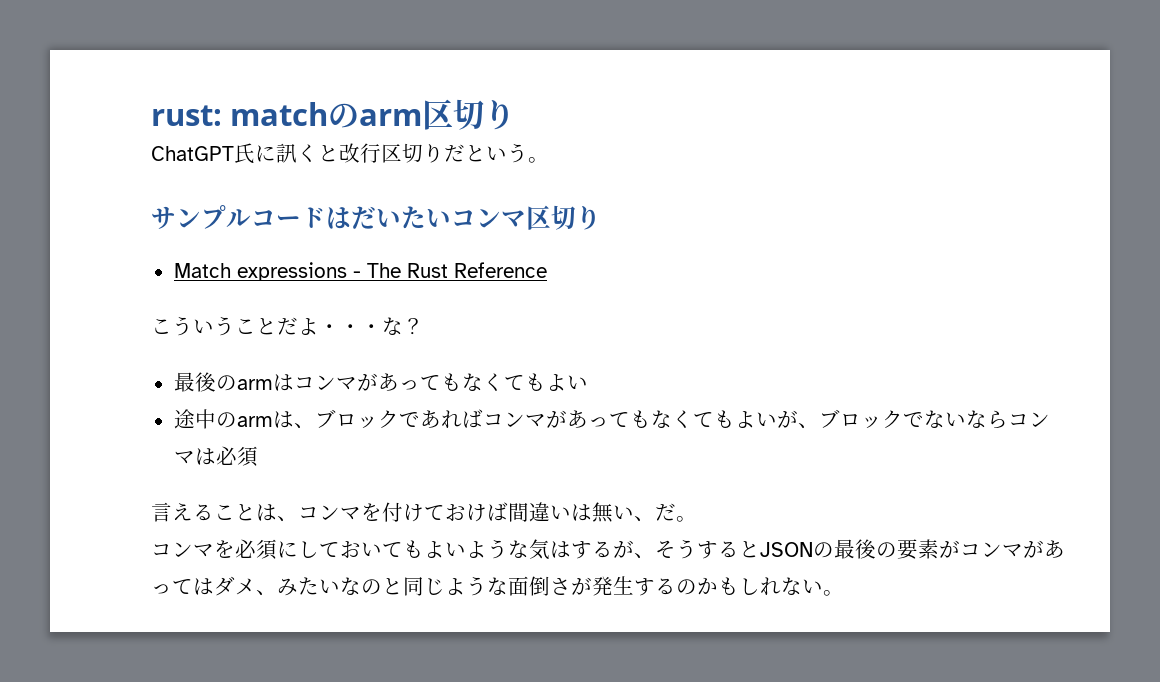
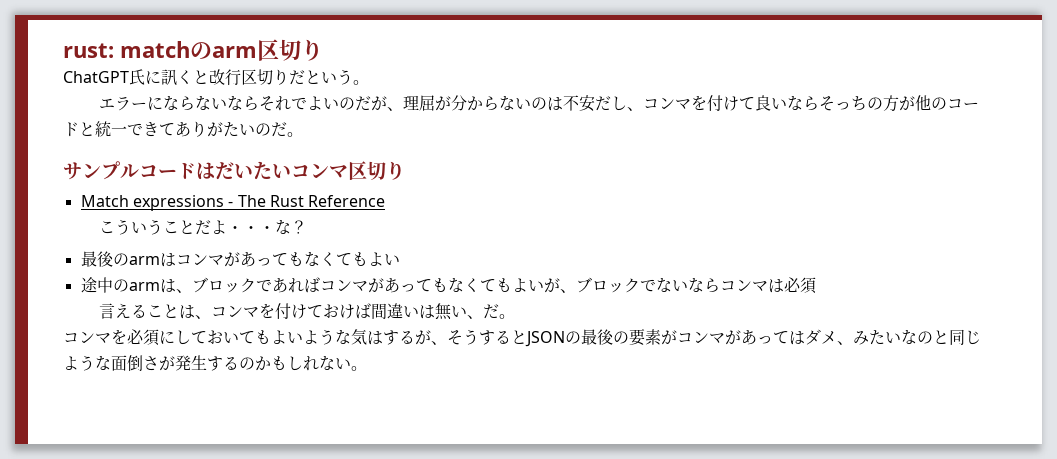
(549, 160) none -> [99,95,980,112] [63,121,303,137] // エラーにならないならそれでよいのだが、理屈が分からないのは不安だし、コンマを付けて良いならそっちの方が他のコードと統一できてありがたいのだ。

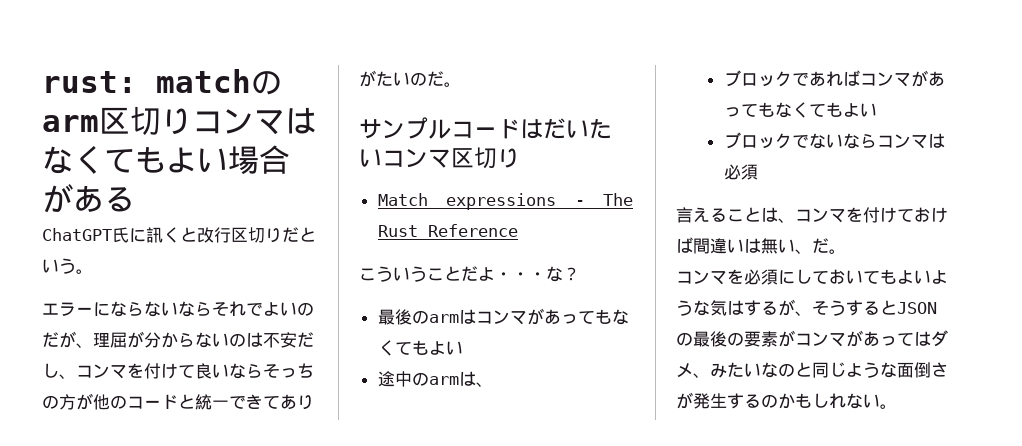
(323, 50) none -> [192,107,316,135] [42,145,290,175] [42,184,135,213] コンマはなくてもよい場合がある
(192, 291) none -> (493, 384) //
[543,278,576,293] が、 -> (877, 110) //

